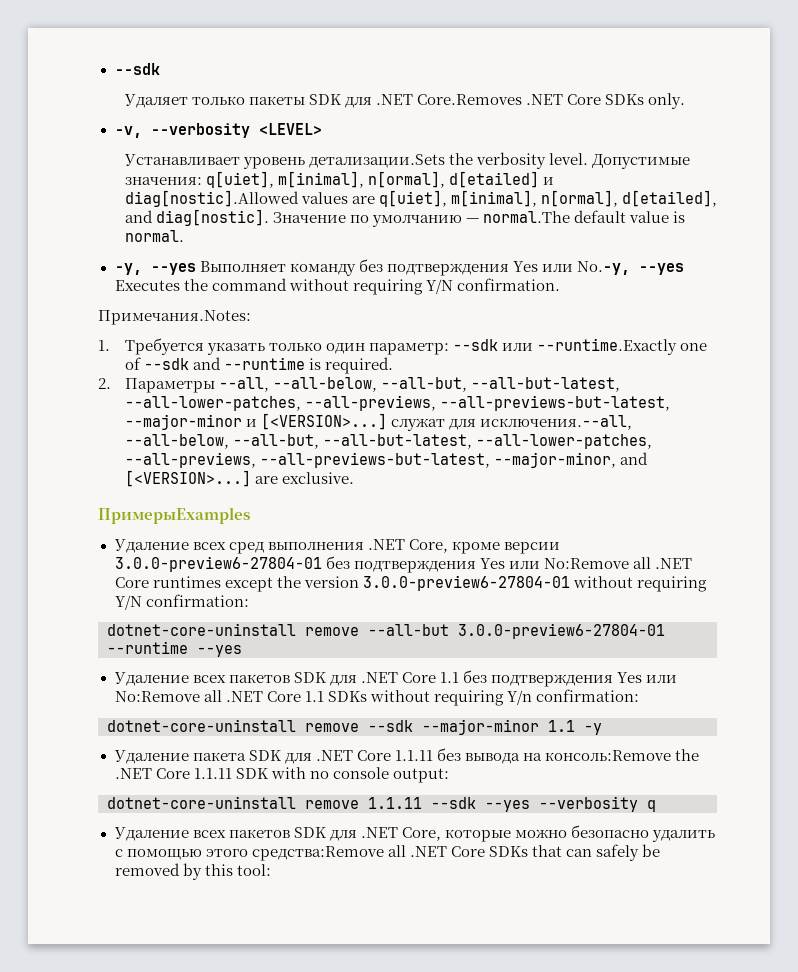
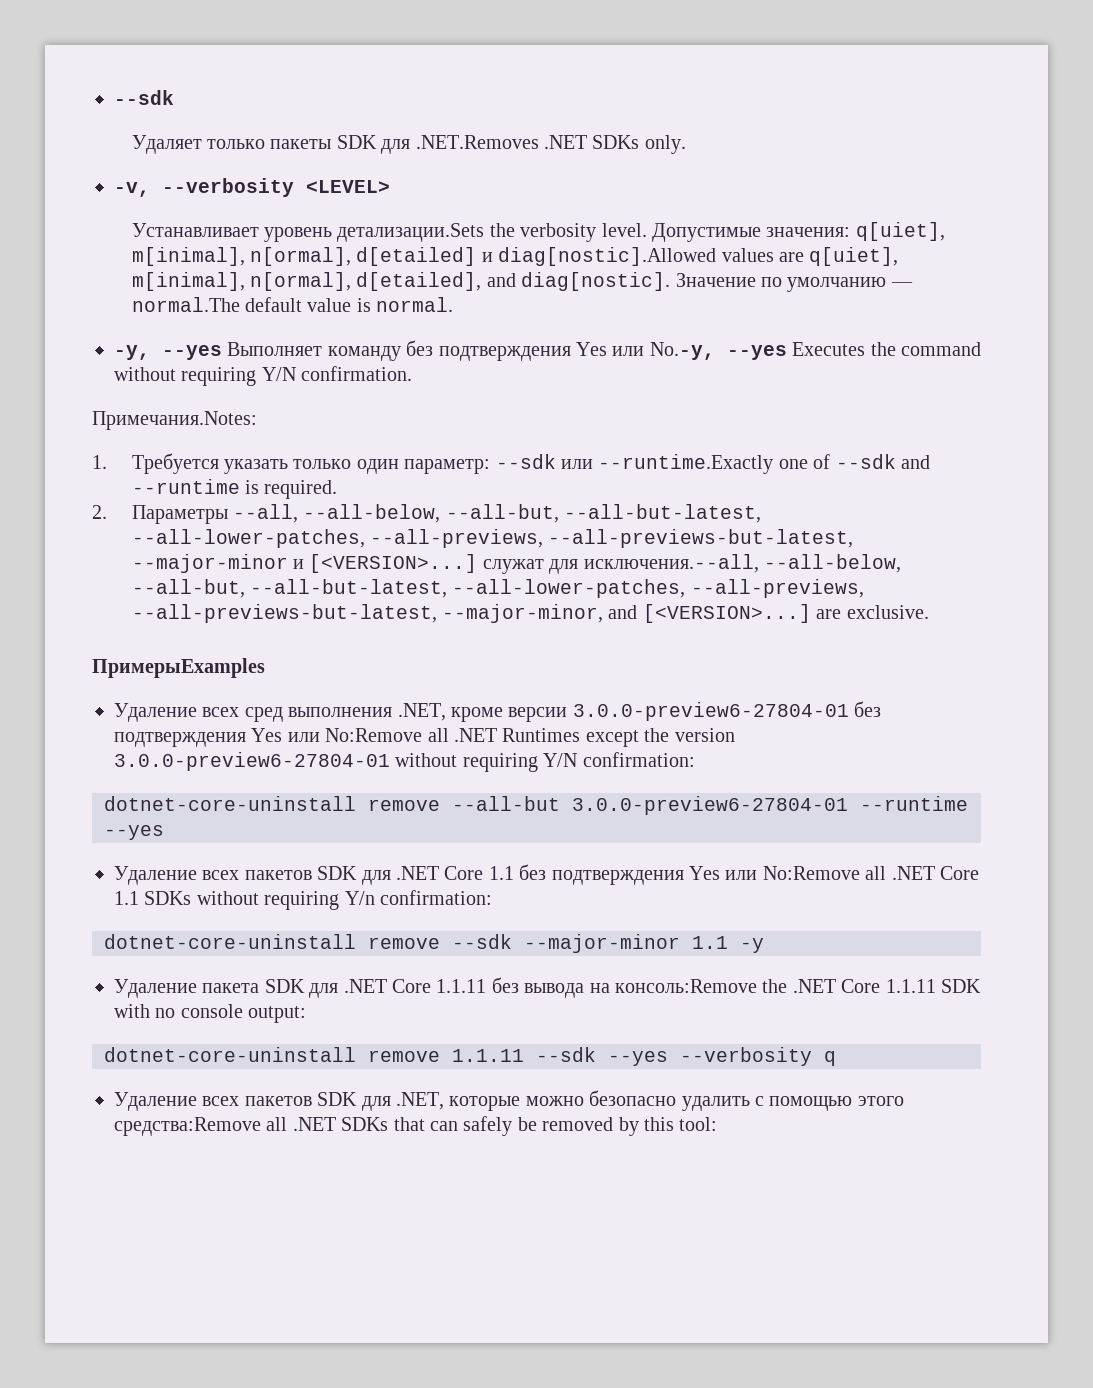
[375,94,601,105] .NET Core.Removes .NET Core -> [415,135,587,149] .NET.Removes .NET
[367,539,448,553] .NET Core, -> [397,703,446,721] .NET,
[114,576,221,588] Core runtimes -> [502,728,581,742] Runtimes
[360,827,441,841] .NET Core, -> [396,1092,444,1110] .NET,
[450,846,485,857] Core -> (336, 1124) none

